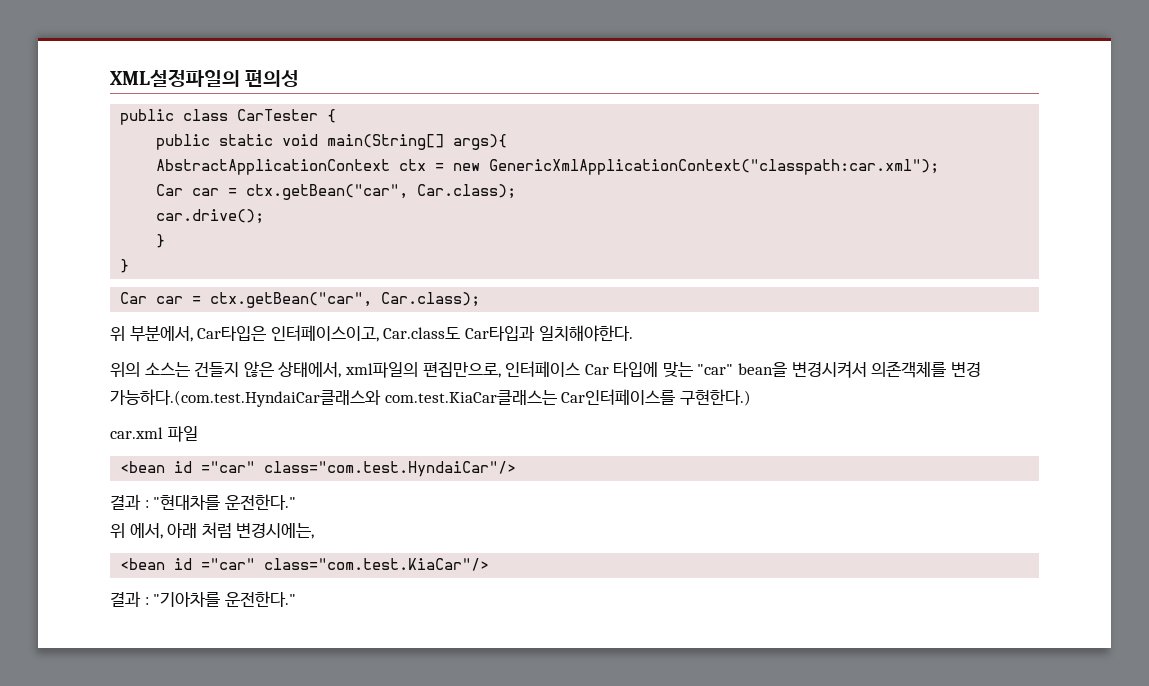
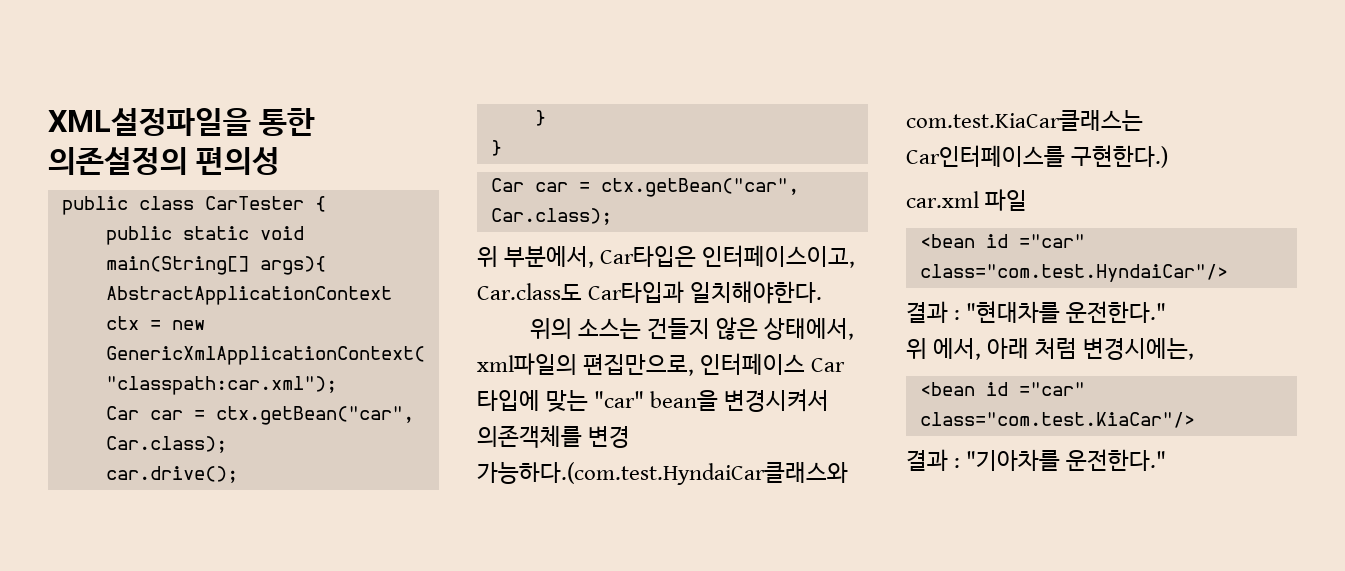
[110,69,240,87] XML설정파일의 -> [48,108,316,136] [48,147,188,175] XML설정파일을 통한 의존설정의

